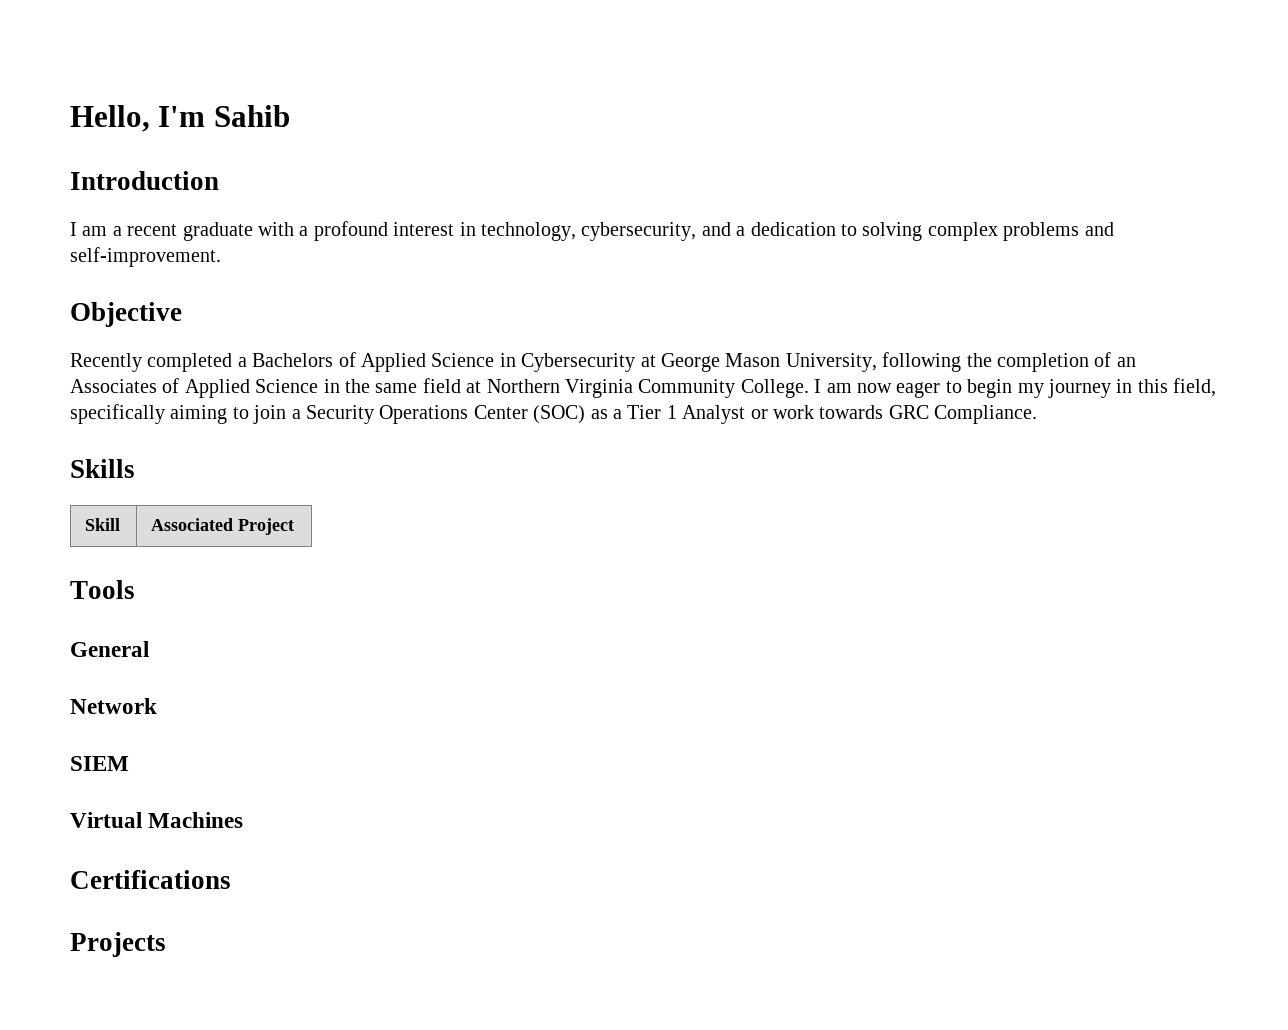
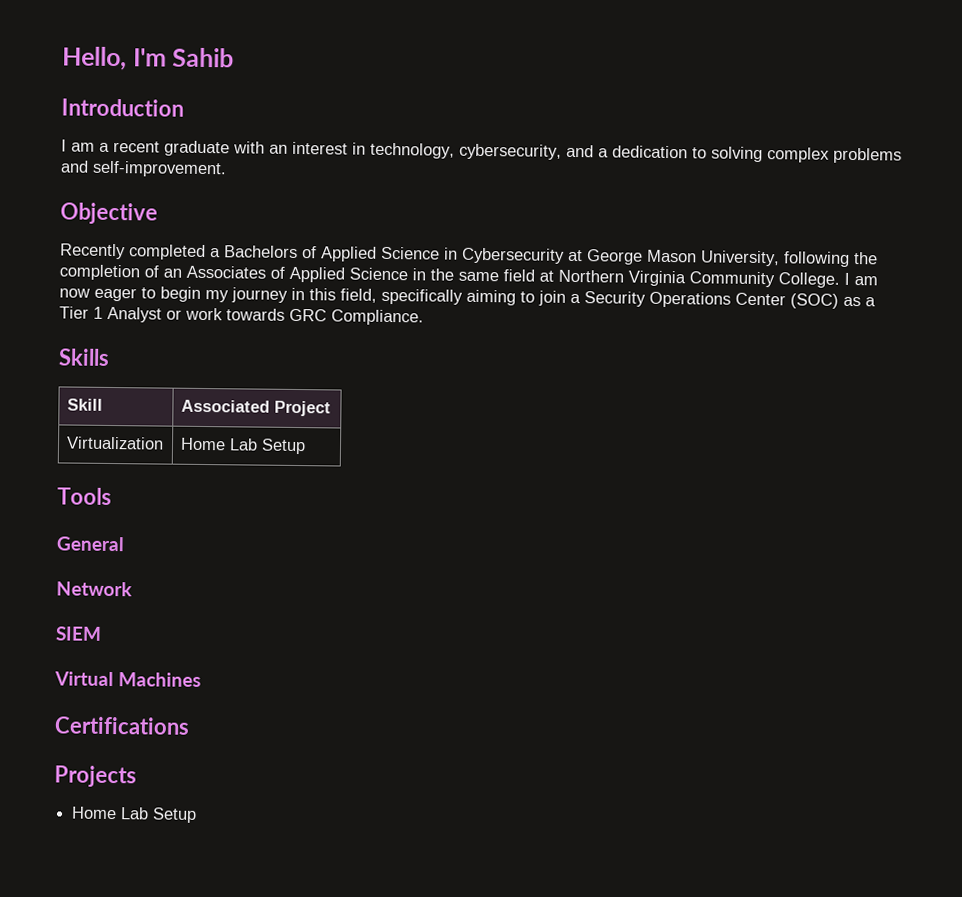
[299,221,388,241] a profound -> [269,144,288,154] an
(295, 526) none -> [65,436,164,450] [179,437,306,455] // Virtualization | Home Lab Setup
(166, 944) none -> [71,806,198,823] // Home Lab Setup

